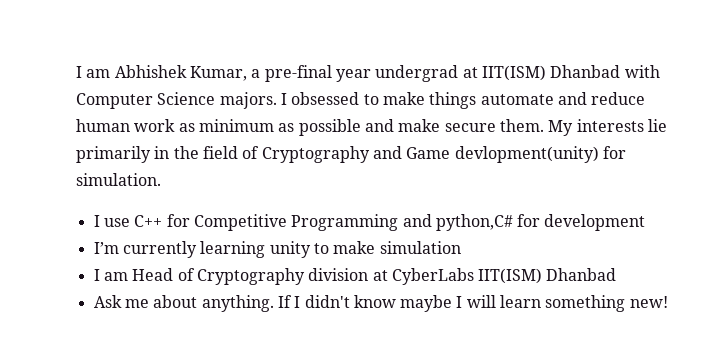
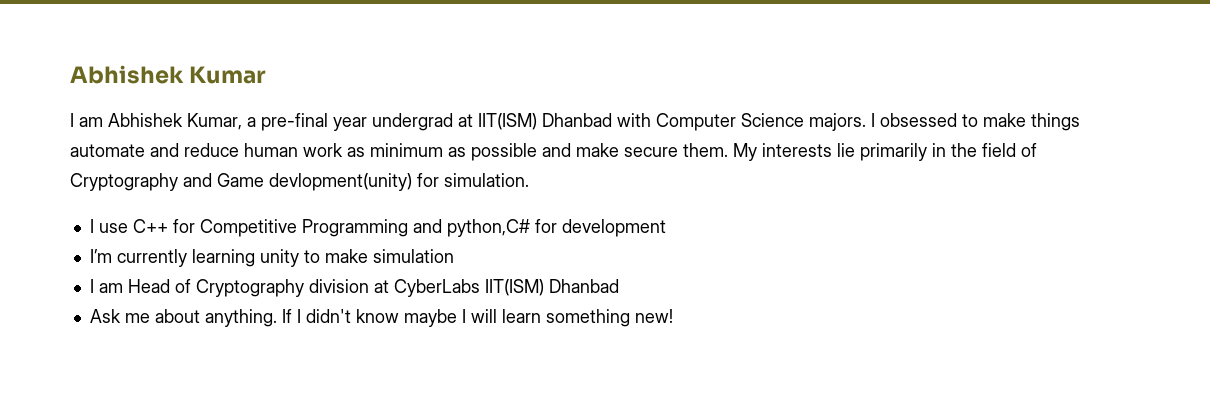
(76, 72) none -> [70,65,267,84] Abhishek Kumar //

